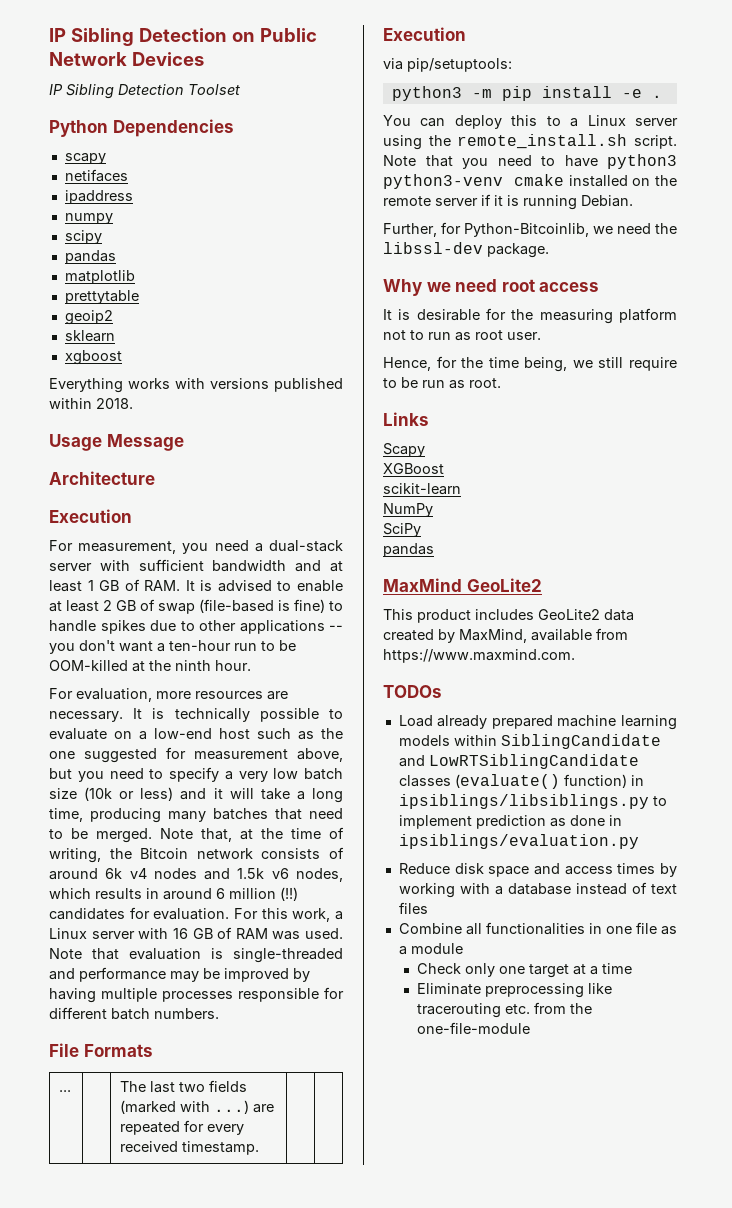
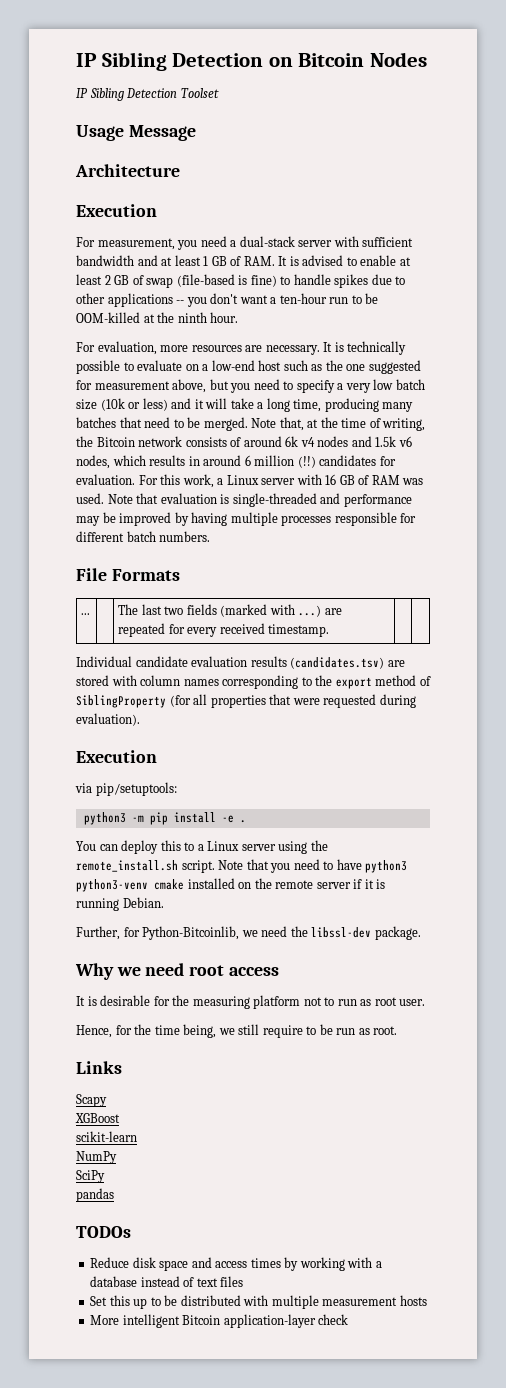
[259,28,317,42] [49,52,204,66] Public Network Devices -> [298,52,427,67] Bitcoin Nodes
[49,119,234,137] [64,153,106,164] [64,169,128,182] [64,190,133,204] [64,213,113,224] [64,230,102,244] [64,250,116,264] [64,270,135,284] [64,290,139,304] [64,310,113,325] [64,330,115,342] [64,350,122,365] [49,378,343,393] [49,398,133,409] // Python Dependencies // scapy // netifaces // ipaddress // numpy // scipy // pandas // matplotlib // prettytable // geoip2 // sklearn // xgboost // Everything works with versions published within 2018. -> (219, 93) none
(260, 1148) none -> [76,656,405,669] [76,675,431,689] [76,694,416,708] [76,713,140,726] // Individual candidate evaluation results (candidates.tsv) are stored with column names corresponding to the export method of SiblingProperty (for all properties that were requested during evaluation).
[383,578,542,592] [383,609,634,623] [383,628,628,643] [383,649,575,663] [383,685,442,698] [398,715,677,730] [398,734,661,749] [398,754,639,769] [398,774,644,789] [398,794,667,809] [398,815,622,829] [398,834,639,849] MaxMind GeoLite2 // This product includes GeoLite2 data created by MaxMind, available from https://www.maxmind.com. // TODOs // Load already prepared machine learning models within SiblingCandidate and LowRTSiblingCandidate classes (evaluate() function) in ipsiblings/libsiblings.py to implement prediction as done in ipsiblings/evaluation.py -> [76,1226,131,1238] TODOs
[398,922,677,935] [398,943,463,955] [417,963,633,978] [417,983,613,998] [417,1002,593,1018] [417,1022,531,1034] Combine all functionalities in one file as a module // Check only one target at a time // Eliminate preprocessing like tracerouting etc. from the one-file-module -> [90,1295,427,1309] [90,1314,349,1328] Set this up to be distributed with multiple measurement hosts // More intelligent Bitcoin application-layer check

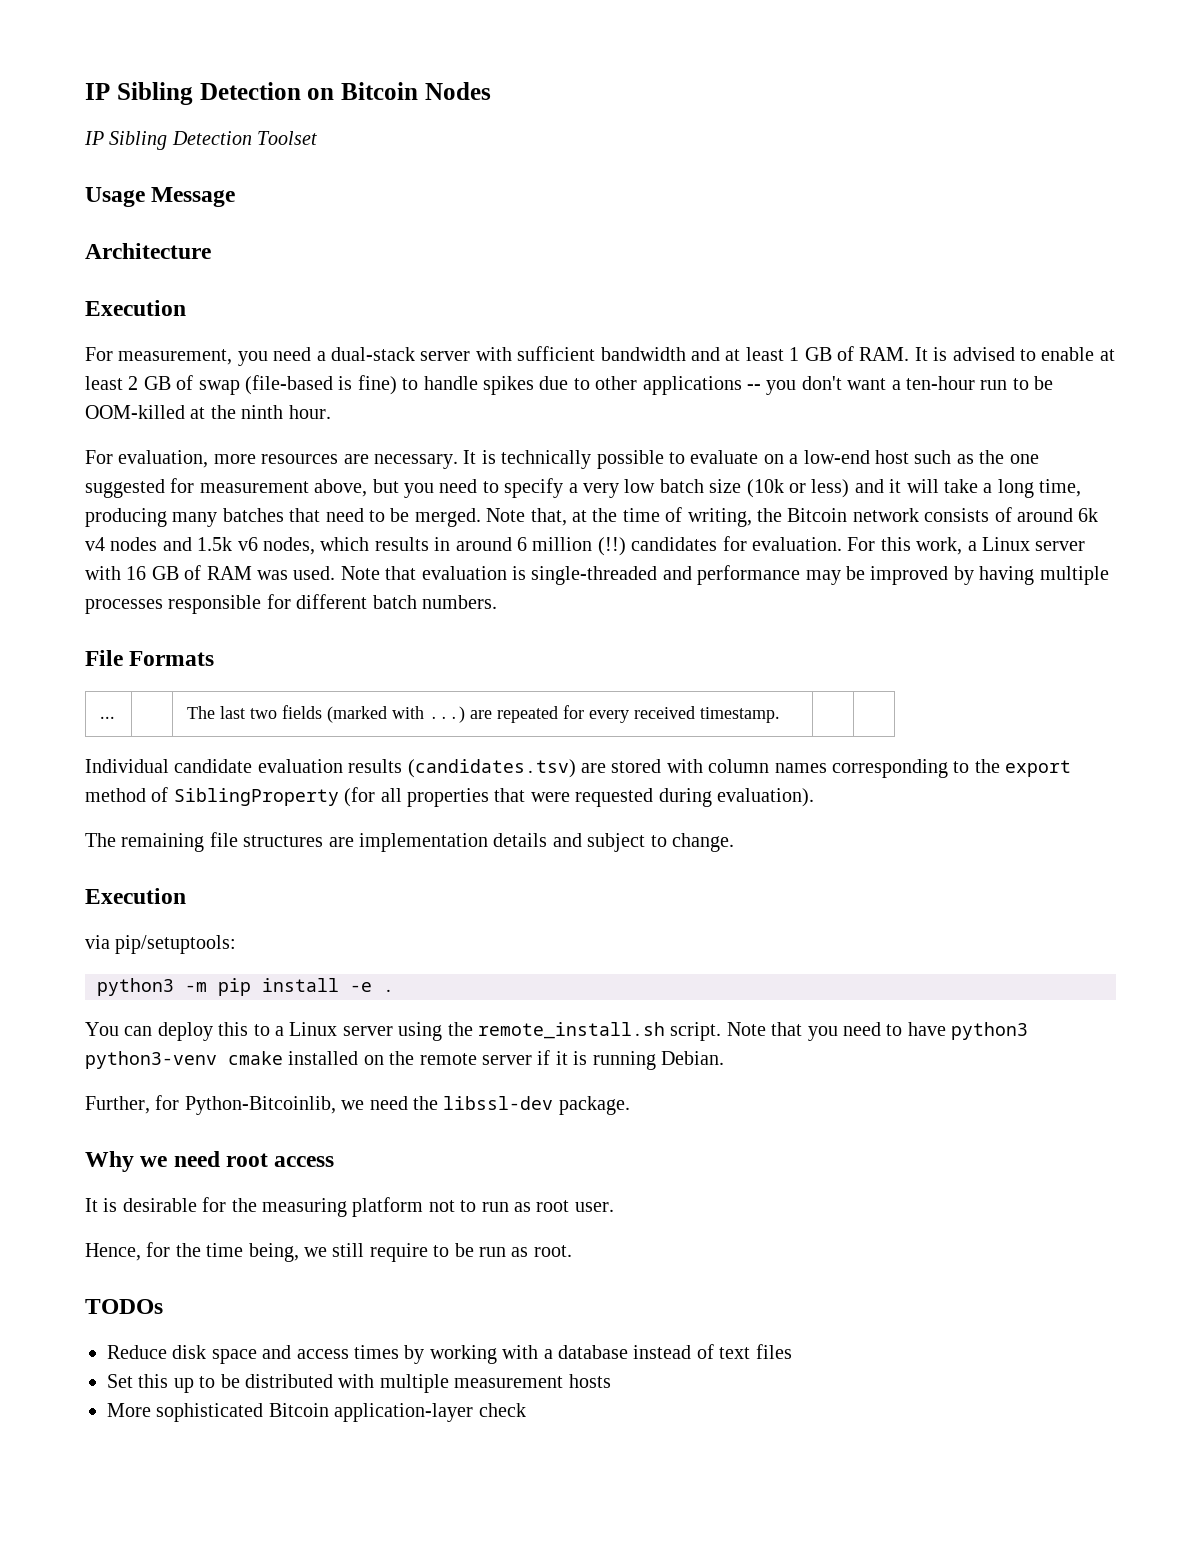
(140, 719) none -> [85,832,734,852] // The remaining file structures are implementation details and subject to change.
[76,1061,122,1074] [76,1094,107,1107] [75,1113,120,1123] [76,1131,137,1142] [76,1151,117,1164] [76,1170,105,1183] [76,1188,114,1202] // Links // Scapy // XGBoost // scikit-learn // NumPy // SciPy // pandas -> (572, 1251) none
[122,1314,180,1328] intelligent -> [156,1403,264,1422] sophisticated

